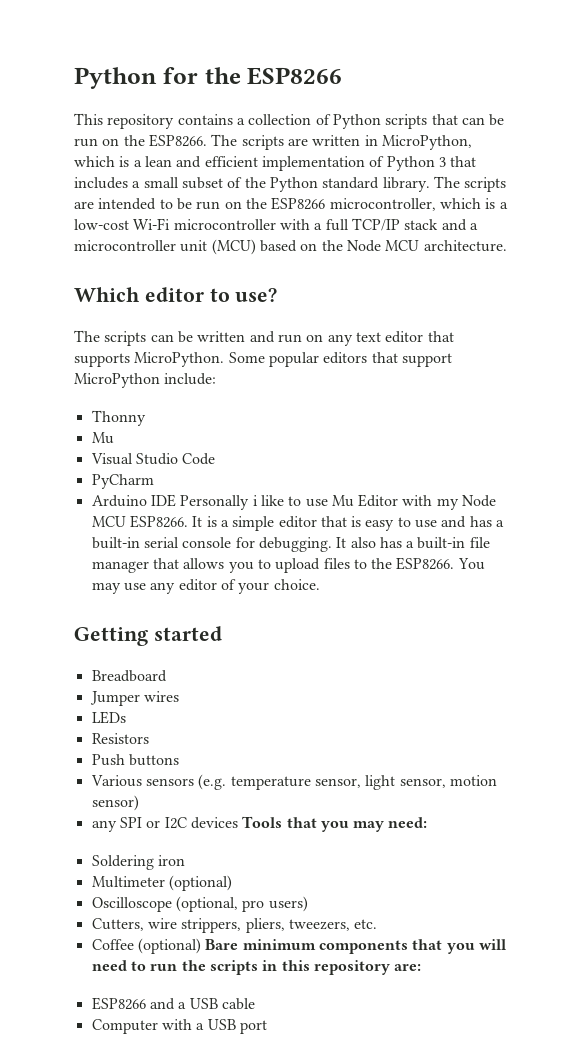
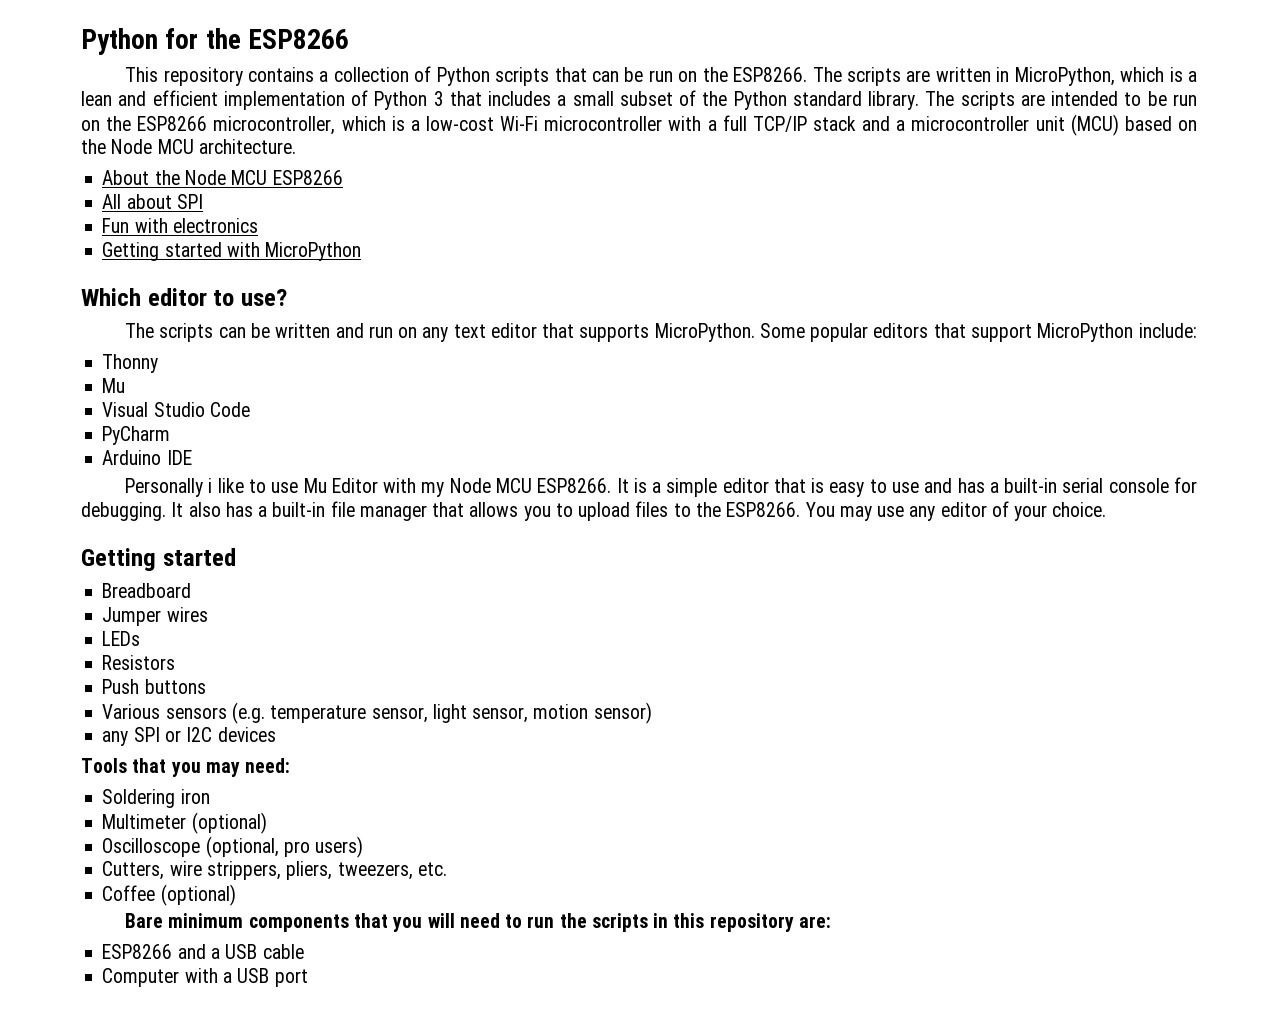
(507, 246) none -> [102,170,343,185] [102,194,203,209] [102,218,258,233] [102,242,362,261] // About the Node MCU ESP8266 // All about SPI // Fun with electronics // Getting started with MicroPython
(176, 500) none -> (192, 457) //
(238, 823) none -> (276, 734) //
(201, 946) none -> (236, 895) //

